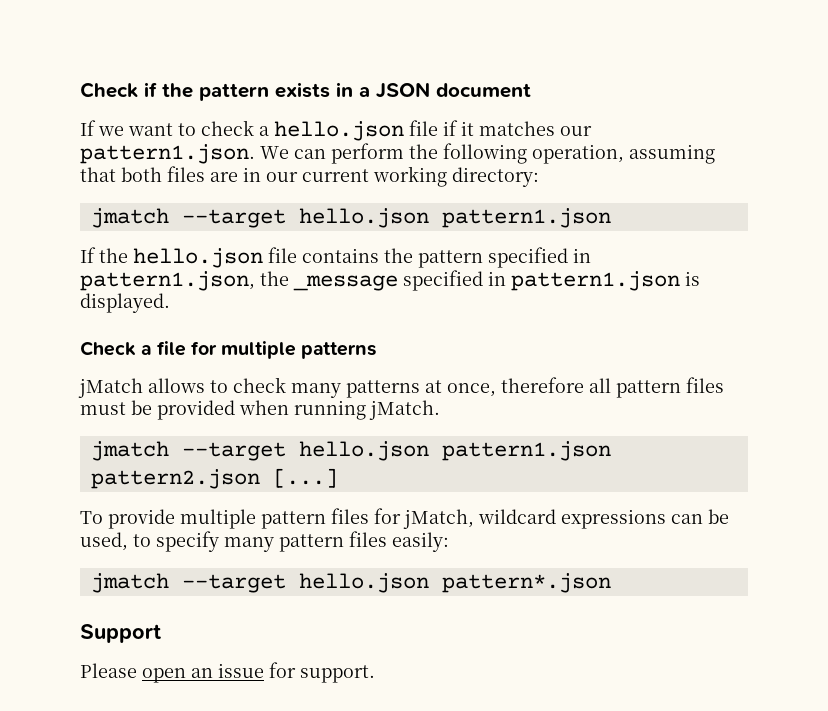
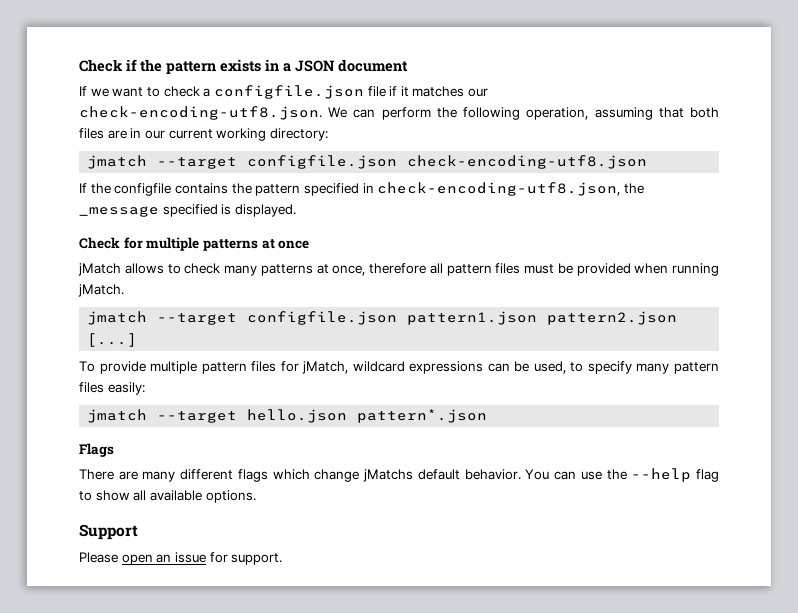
[274,121,404,141] hello.json -> [213,85,364,99] configfile.json
[80,144,255,164] pattern1.json. -> [79,106,322,120] check-encoding-utf8.json.
[298,208,611,228] hello.json pattern1.json -> [247,155,648,169] configfile.json check-encoding-utf8.json
[133,247,297,268] hello.json file -> [114,183,172,196] configfile
[80,271,255,291] pattern1.json, -> [377,182,621,196] check-encoding-utf8.json,
[488,271,680,291] in pattern1.json -> (218, 210) none
[141,341,186,356] a file -> (120, 243) none
(377, 350) none -> [261,239,310,249] at once
[298,441,429,461] hello.json -> [247,311,398,325] configfile.json
(611, 583) none -> [79,443,114,457] [79,468,720,482] [79,490,256,503] // Flags // There are many different flags which change jMatchs default behavior. You can use the --help flag to show all available options.

